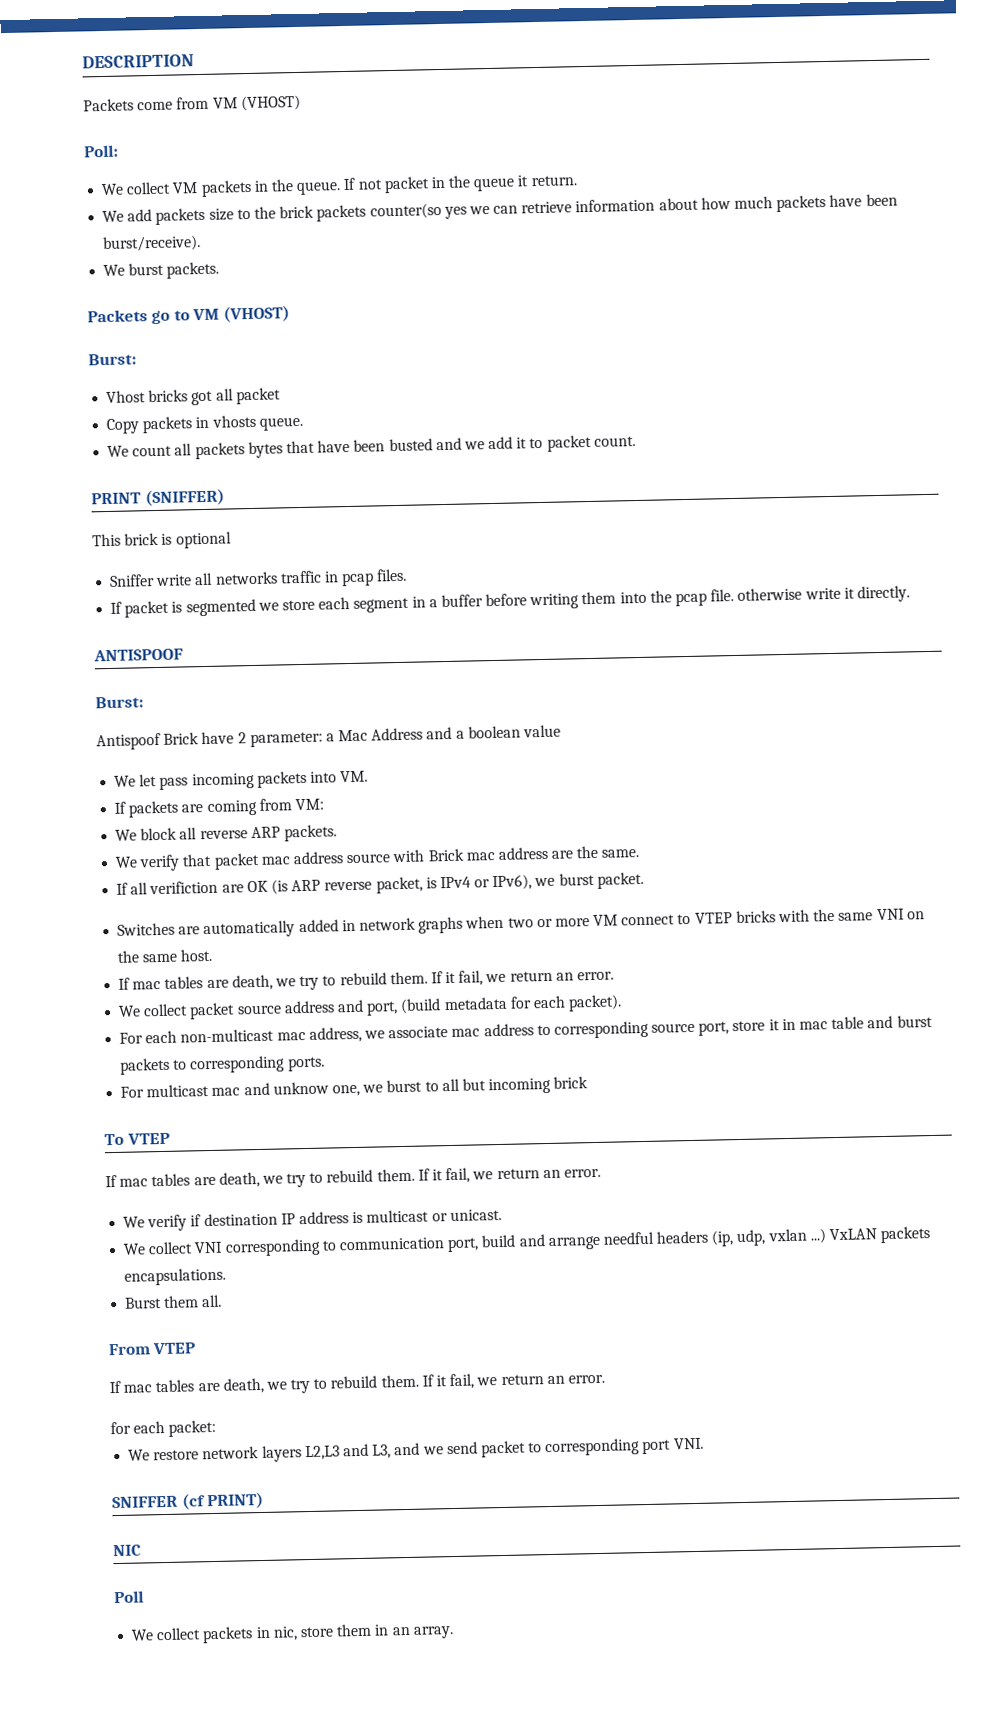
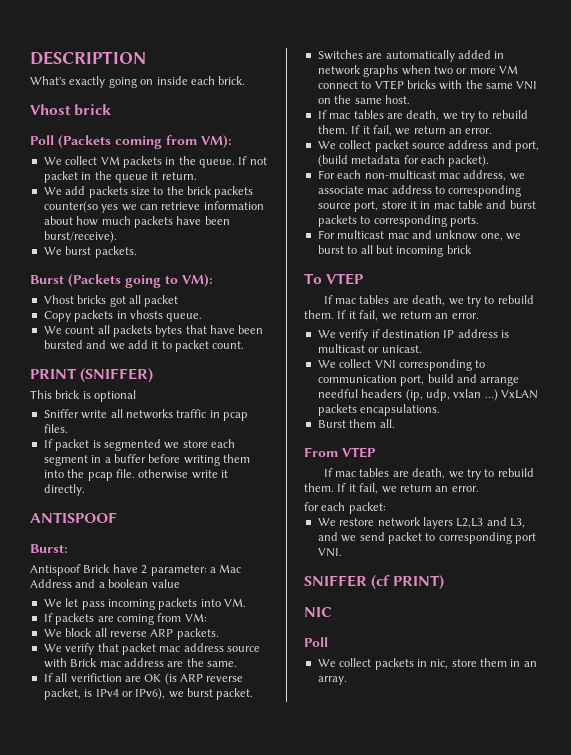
[83,94,301,112] [84,144,119,158] Packets come from VM (VHOST) // Poll: -> [30,76,246,88] [30,104,112,116] [30,135,232,149] What's exactly going on inside each brick. // Vhost brick // Poll (Packets coming from VM):
[87,305,290,325] [88,353,137,366] Packets go to VM (VHOST) // Burst: -> [30,274,213,288] Burst (Packets going to VM):
[388,438,433,452] busted -> [43,340,83,349] bursted

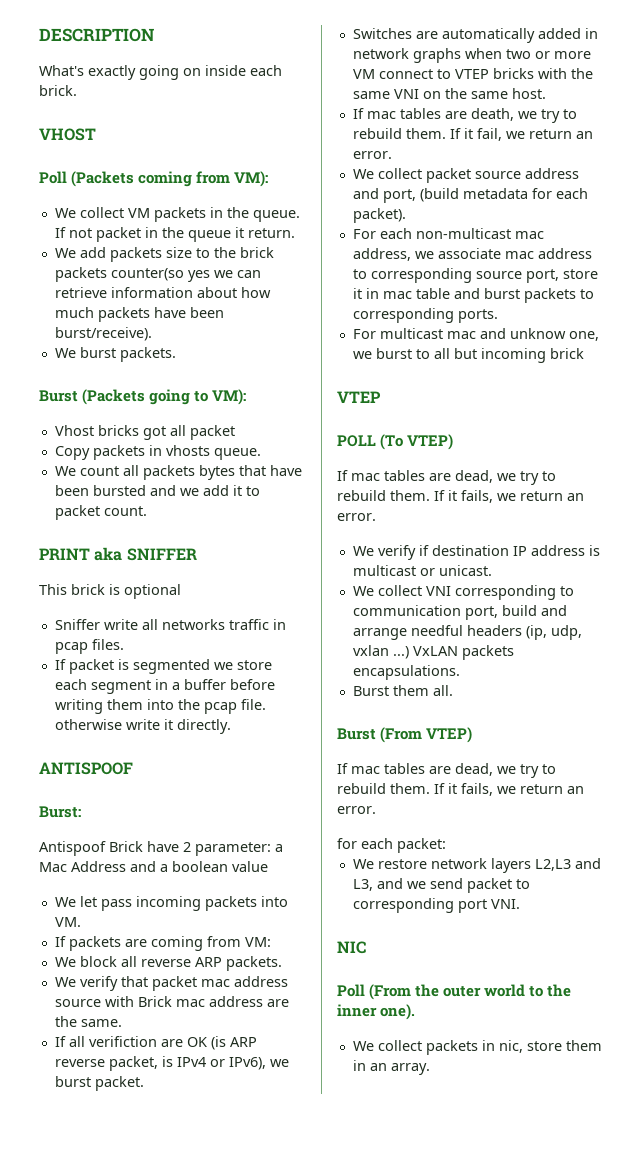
[30,104,112,116] Vhost brick -> [39,128,96,141] VHOST
[80,368,154,383] (SNIFFER) -> [94,547,197,561] aka SNIFFER
[304,273,364,285] [323,295,534,307] [304,310,379,321] To VTEP // If mac tables are death, we try to rebuild them. If it fail, -> [337,391,381,403] [337,434,454,450] [337,470,556,485] [337,490,493,503] VTEP // POLL (To VTEP) // If mac tables are dead, we try to rebuild them. If it fails,
[304,447,376,458] [323,468,534,480] [304,483,379,494] From VTEP // If mac tables are death, we try to rebuild them. If it fail, -> [337,727,473,743] [337,763,556,778] [337,783,493,796] Burst (From VTEP) // If mac tables are dead, we try to rebuild them. If it fails,
[304,575,445,590] // SNIFFER (cf PRINT) -> (520, 904) none
(328, 642) none -> [369,984,572,1000] [337,1004,416,1020] (From the outer world to the inner one).

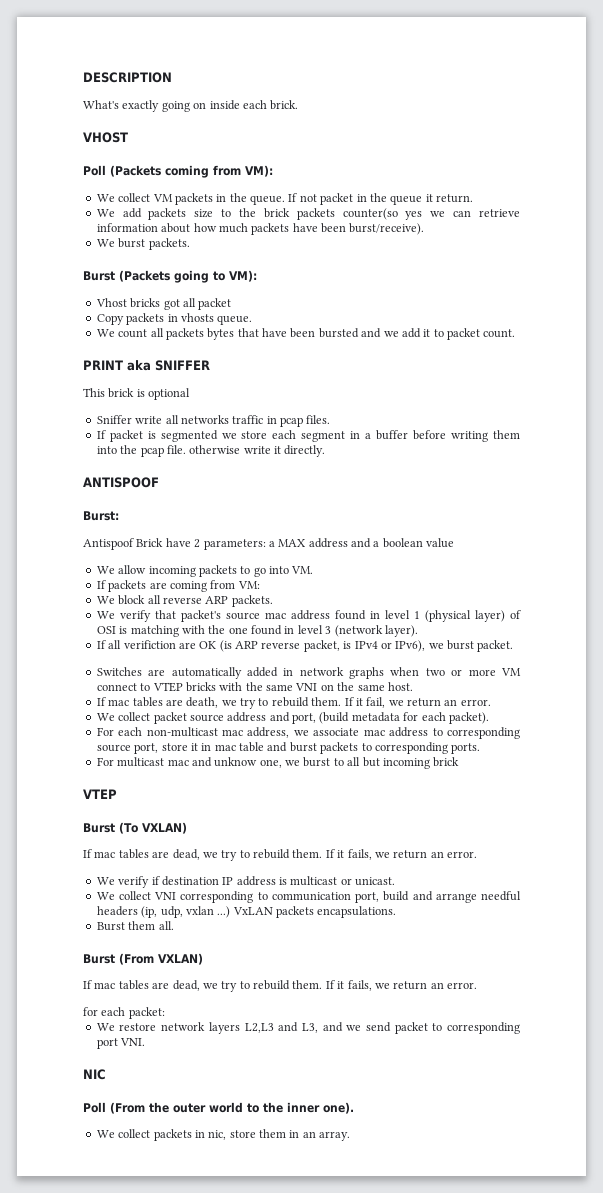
[195,842,283,856] [39,861,126,872] parameter: a Mac Address -> [203,538,348,550] parameters: a MAX address
[79,896,257,911] let pass incoming packets -> [118,565,266,577] allow incoming packets to go
[151,976,288,991] [54,996,289,1007] [54,1016,122,1027] packet mac address source with Brick mac address are the same. -> [180,610,521,622] [96,625,418,637] packet's source mac address found in level 1 (physical layer) of OSI is matching with the one found in level 3 (network layer).
[337,434,454,450] POLL (To VTEP) -> [83,822,187,834] Burst (To VXLAN)
[426,727,473,743] VTEP) -> [158,953,203,965] VXLAN)

